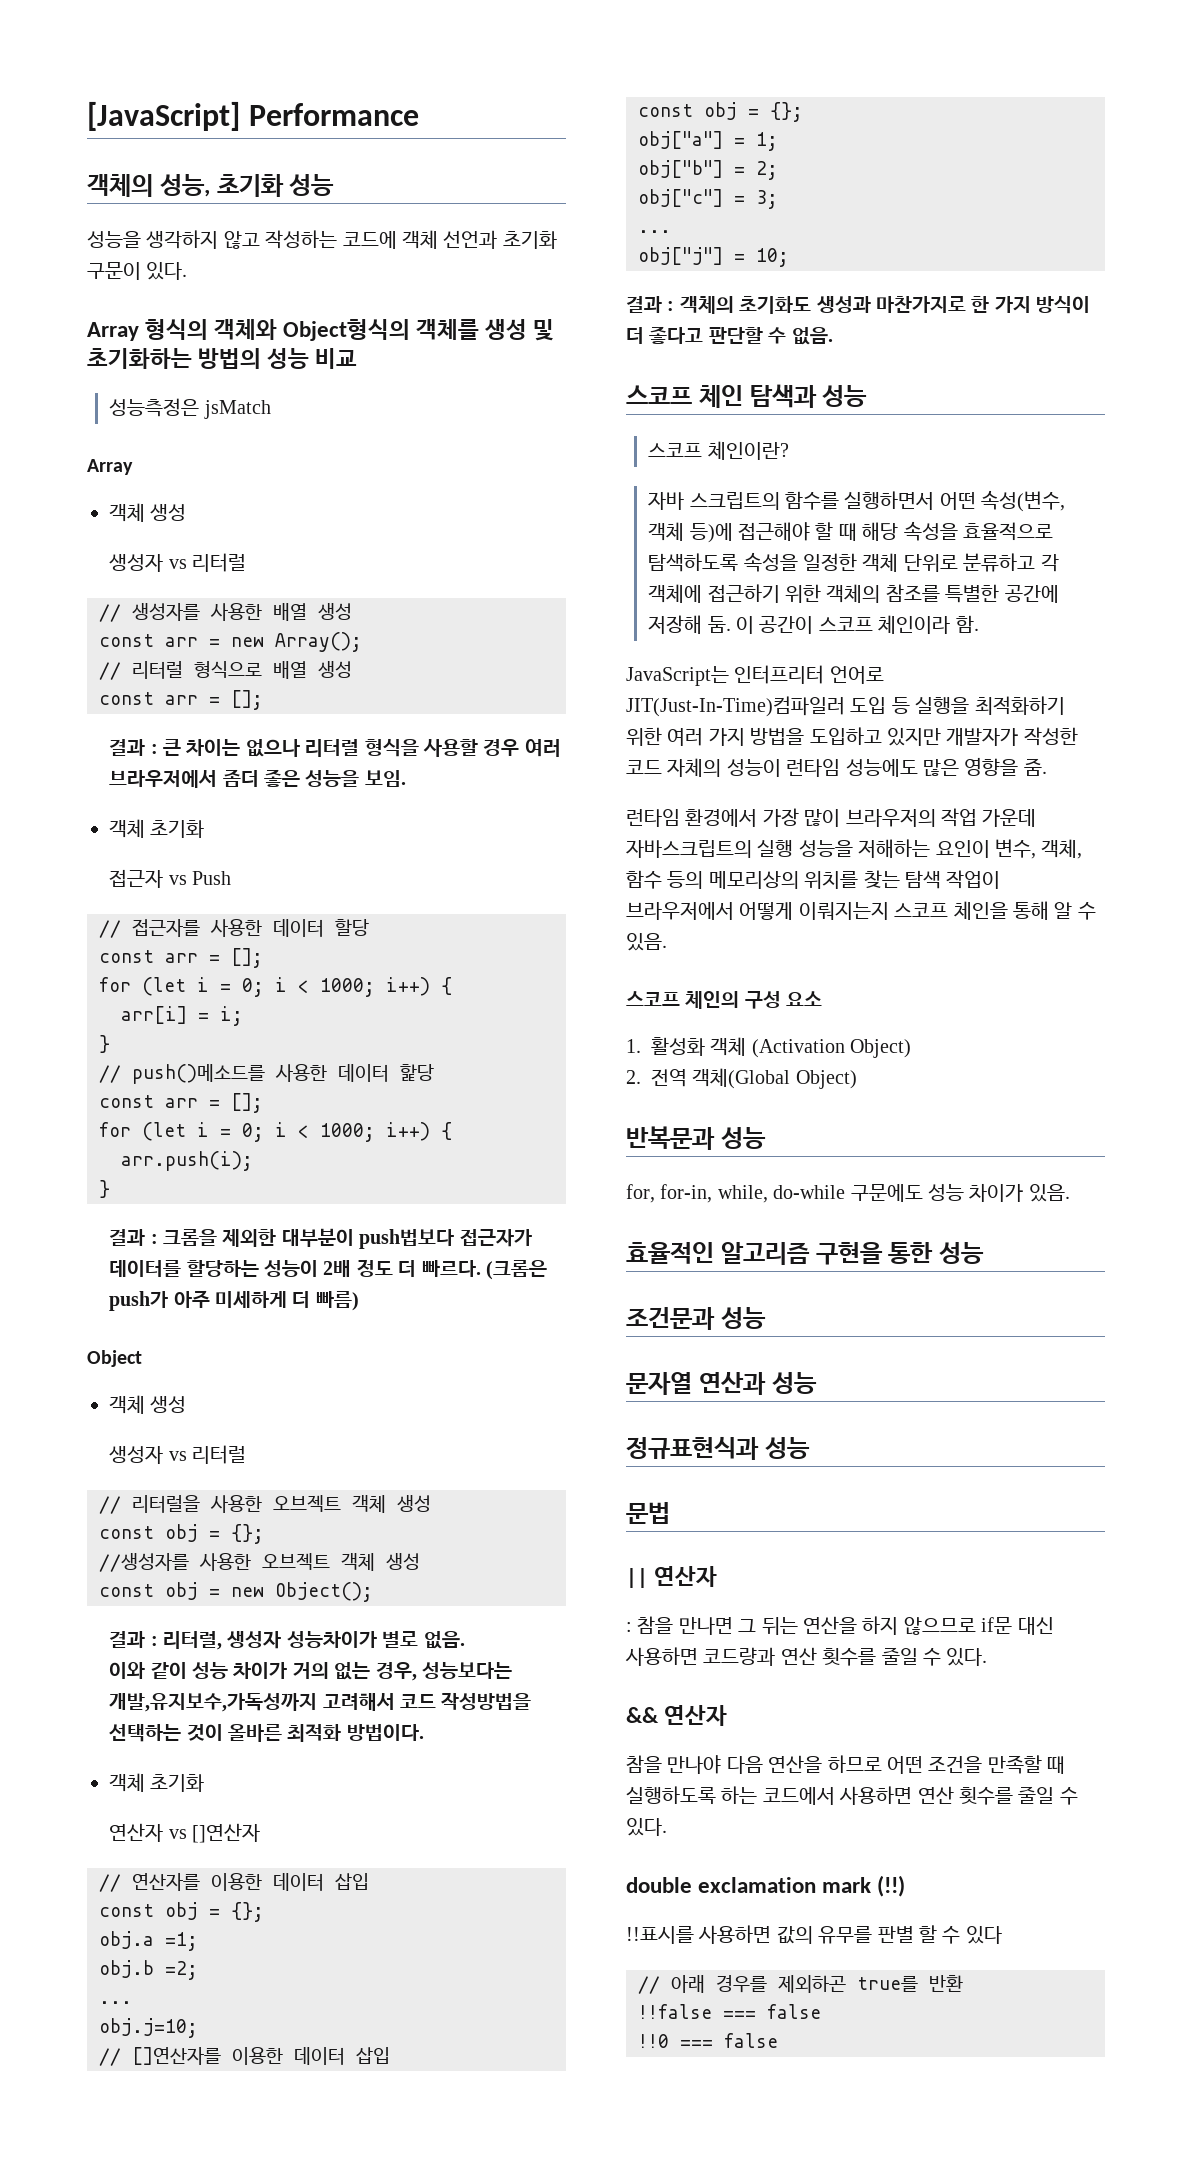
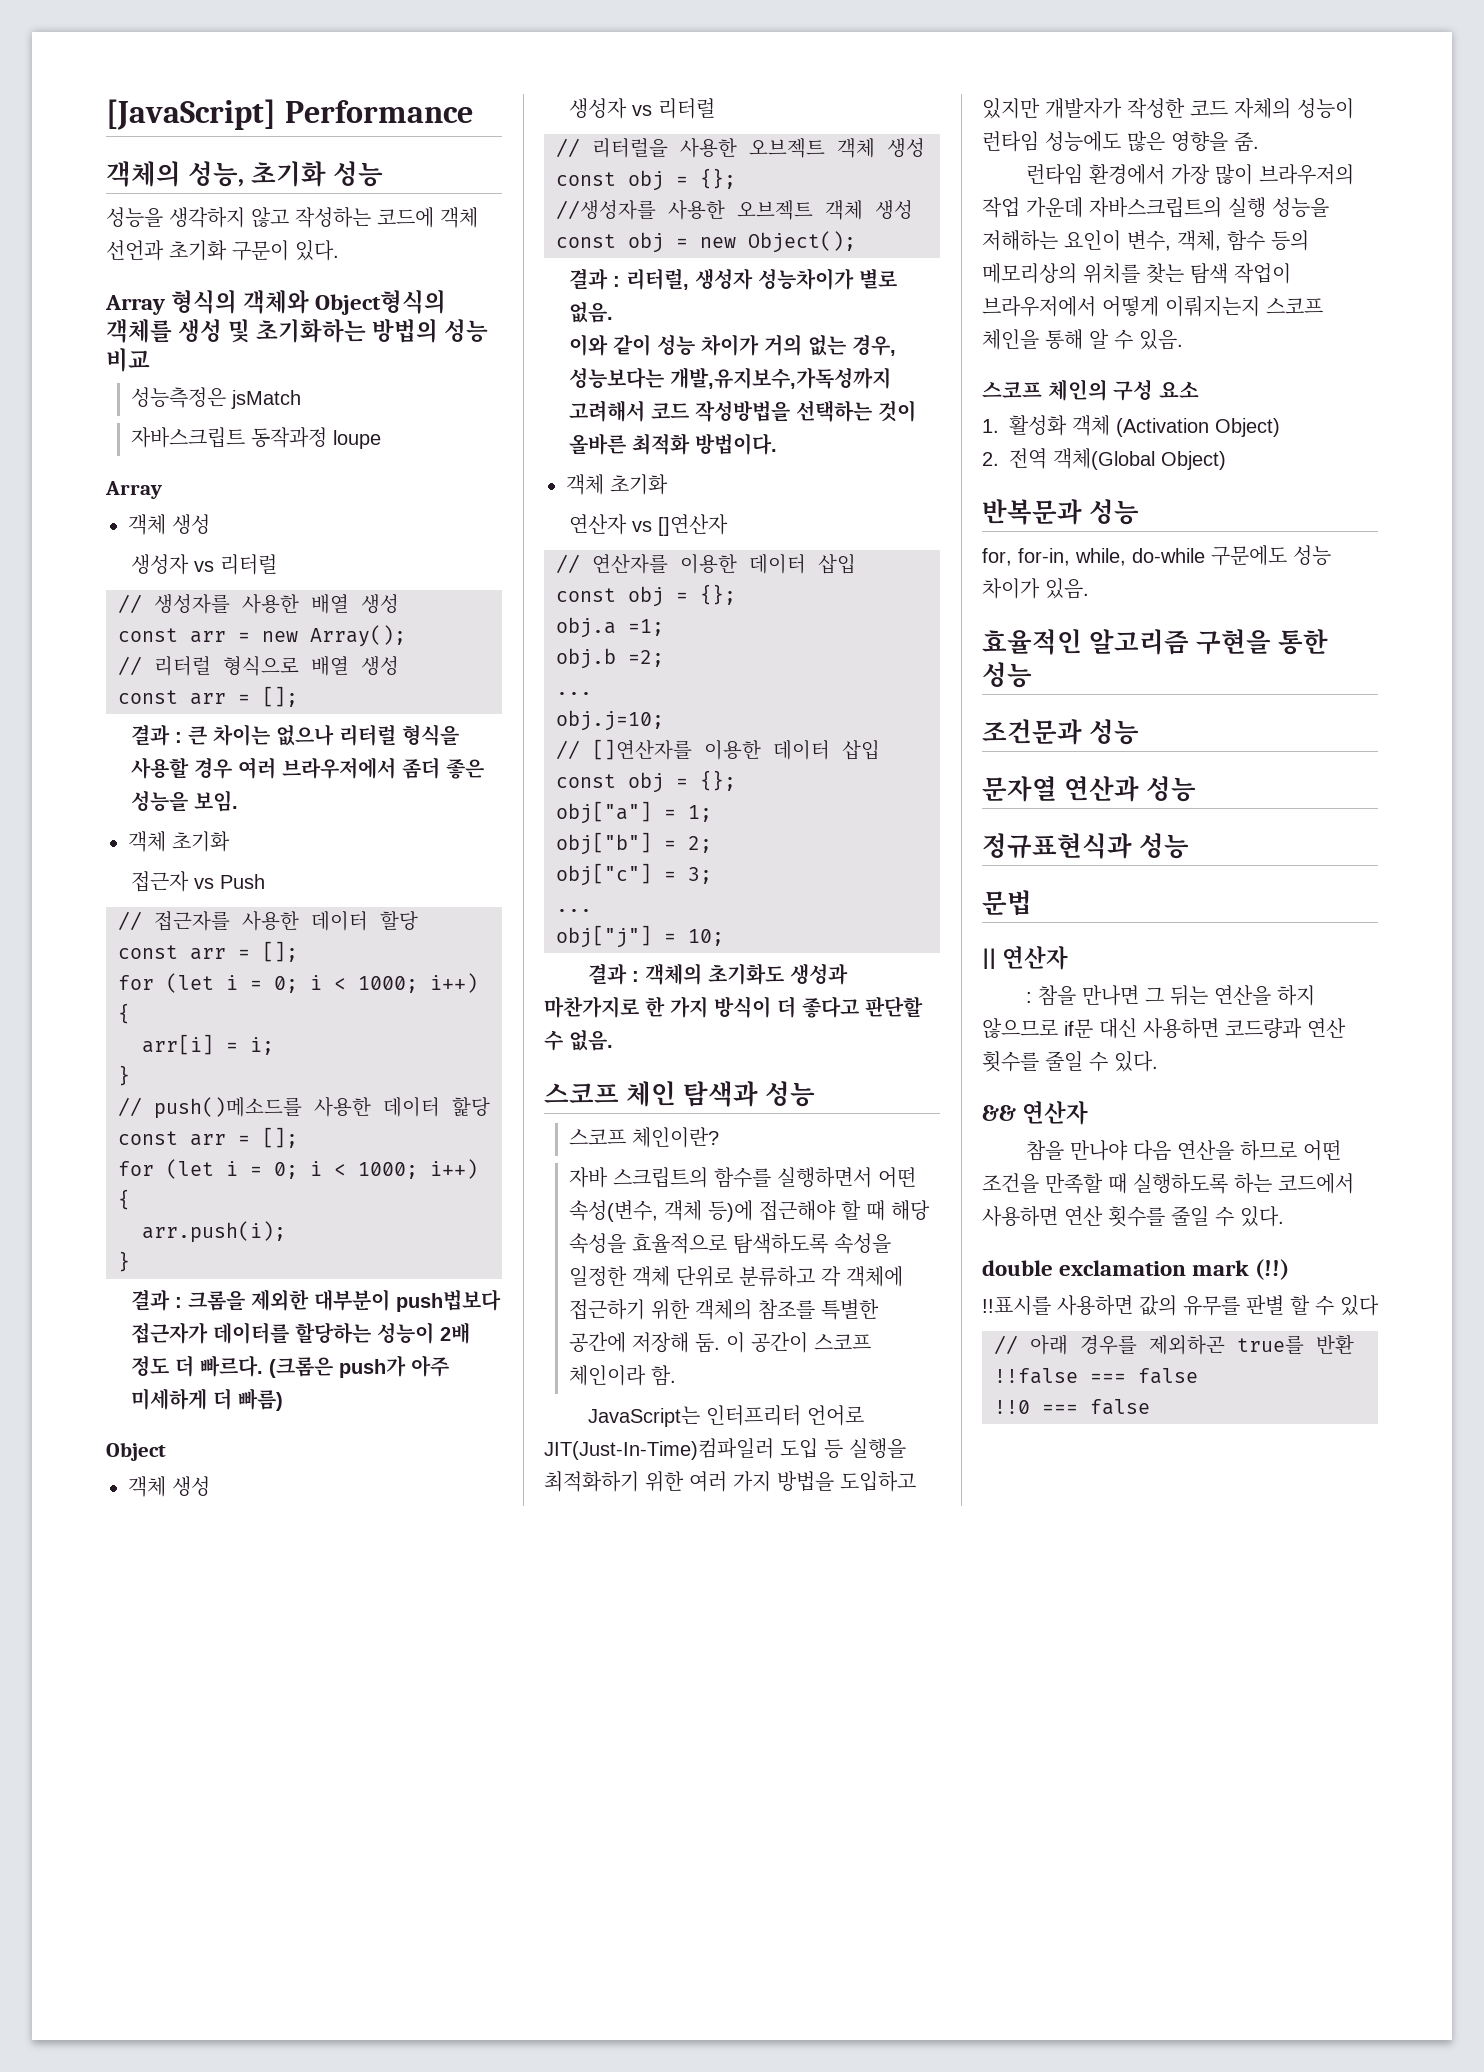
(271, 409) none -> [130,427,381,449] // 자바스크립트 동작과정 loupe

